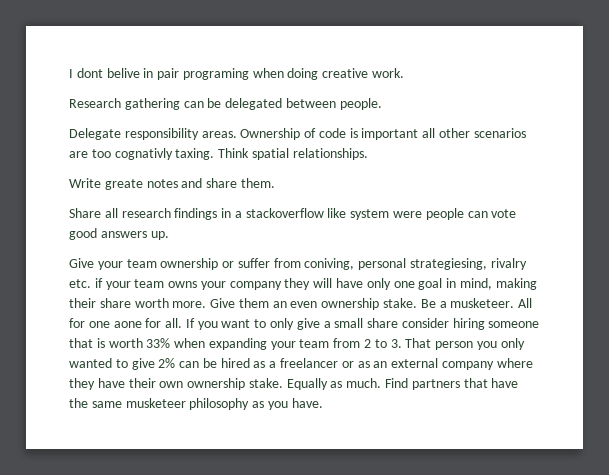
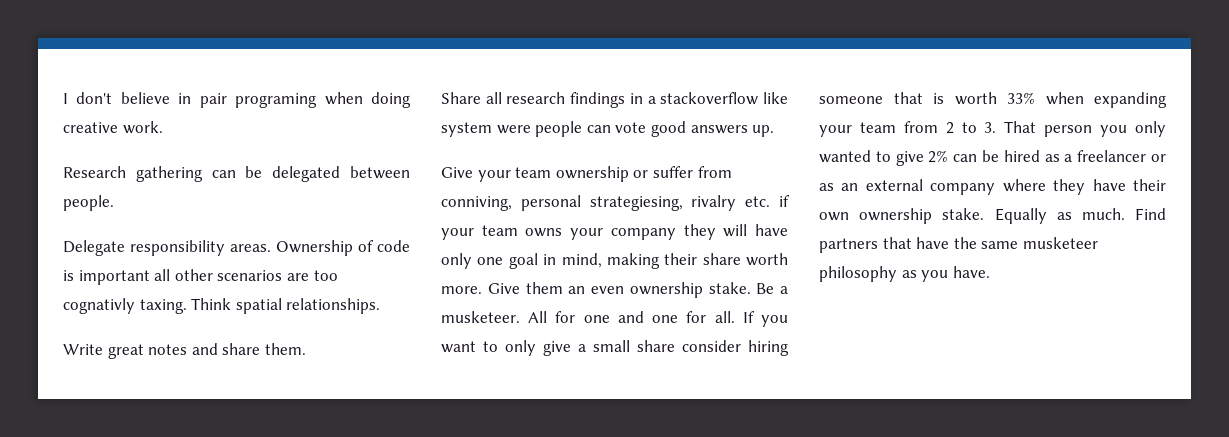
[76,68,140,78] dont belive -> [76,92,170,104] don't believe
[104,179,143,190] greate -> [107,344,144,359] great
[304,258,355,270] coniving, -> [441,196,512,211] conniving,
[113,321,142,328] aone -> [617,311,679,323] and one

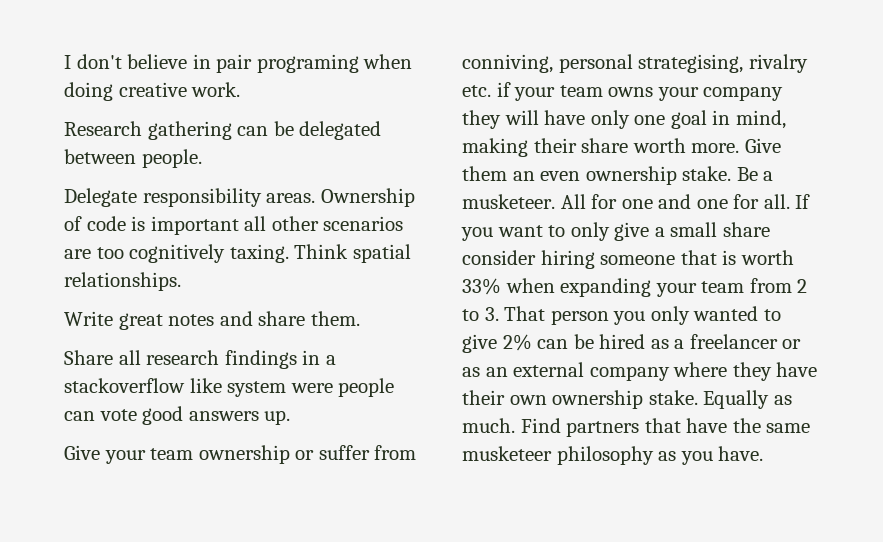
[63,298,135,314] cognativly -> [129,244,226,263] cognitively
[589,196,683,211] strategiesing, -> [638,54,744,73] strategising,

